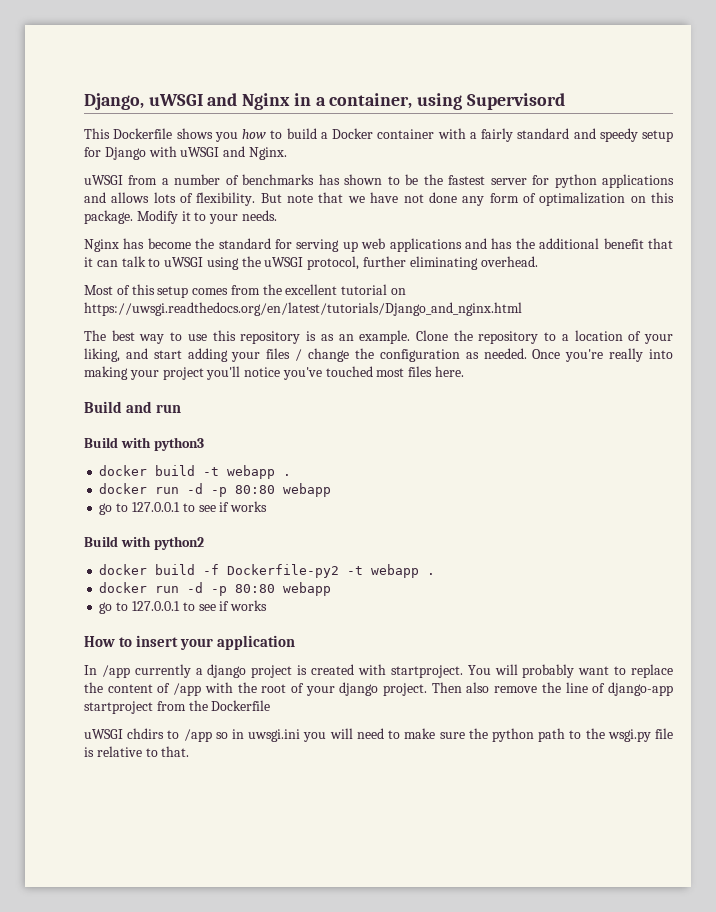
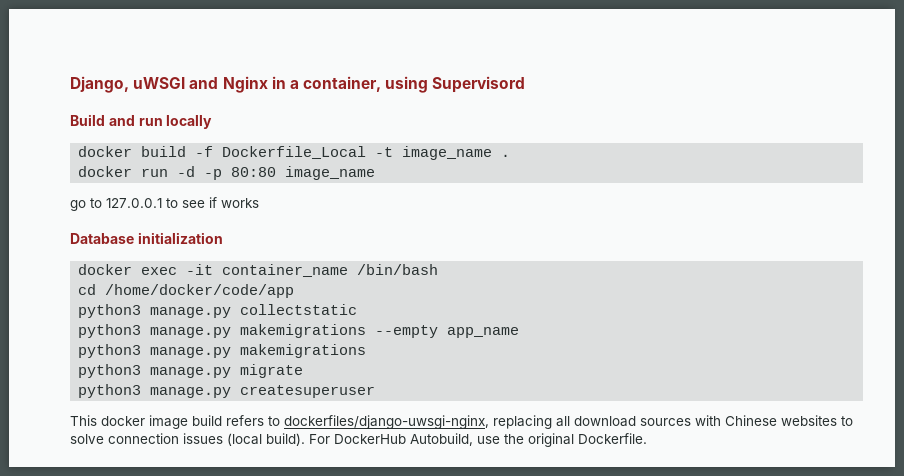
[84,128,673,142] [84,146,287,160] [84,174,674,188] [84,192,675,206] [84,210,277,224] [84,238,673,252] [84,256,538,270] [84,284,407,298] [84,302,522,316] [84,330,673,344] [84,348,673,362] [84,366,465,380] // This Dockerfile shows you how to build a Docker container with a fairly standard and speedy setup for Django with uWSGI and Nginx. // uWSGI from a number of benchmarks has shown to be the fastest server for python applications and allows lots of flexibility. But note that we have not done any form of optimalization on this package. Modify it to your needs. // Nginx has become the standard for serving up web applications and has the additional benefit that it can talk to uWSGI using the uWSGI protocol, further eliminating overhead. // Most of this setup comes from the excellent tutorial on https://uwsgi.readthedocs.org/en/latest/tutorials/Django_and_nginx.html // The best way to use this repository is as an example. Clone the repository to a location of your liking, and start adding your files / change the configuration as needed. Once you're really into making your project you'll notice you've touched most files here. -> (526, 84) none
[84,437,204,451] [99,465,292,479] [99,483,332,497] [99,501,268,515] [84,536,204,550] [99,564,436,578] [99,582,332,596] [99,600,268,614] [84,635,296,650] [84,664,673,678] [84,682,673,696] [84,700,271,714] [84,728,674,742] [84,746,190,757] // Build with python3 // docker build -t webapp . // docker run -d -p 80:80 webapp // go to 127.0.0.1 to see if works // Build with python2 // docker build -f Dockerfile-py2 -t webapp . // docker run -d -p 80:80 webapp // go to 127.0.0.1 to see if works // How to insert your application // In /app currently a django project is created with startproject. You will probably want to replace the content of /app with the root of your django project. Then also remove the line of django-app startproject from the Dockerfile // uWSGI chdirs to /app so in uwsgi.ini you will need to make sure the python path to the wsgi.py file is relative to that. -> [166,115,213,129] [78,146,511,160] [78,166,376,180] [70,197,259,211] [70,232,223,244] [78,264,439,277] [78,284,295,298] [78,304,358,318] [78,324,520,338] [78,344,367,358] [78,364,304,378] [78,384,376,398] [70,415,853,429] [70,433,647,447] locally // docker build -f Dockerfile_Local -t image_name . // docker run -d -p 80:80 image_name // go to 127.0.0.1 to see if works // Database initialization // docker exec -it container_name /bin/bash // cd /home/docker/code/app // python3 manage.py collectstatic // python3 manage.py makemigrations --empty app_name // python3 manage.py makemigrations // python3 manage.py migrate // python3 manage.py createsuperuser // This docker image build refers to dockerfiles/django-uwsgi-nginx, replacing all download sources with Chinese websites to solve connection issues (local build). For DockerHub Autobuild, use the original Dockerfile.

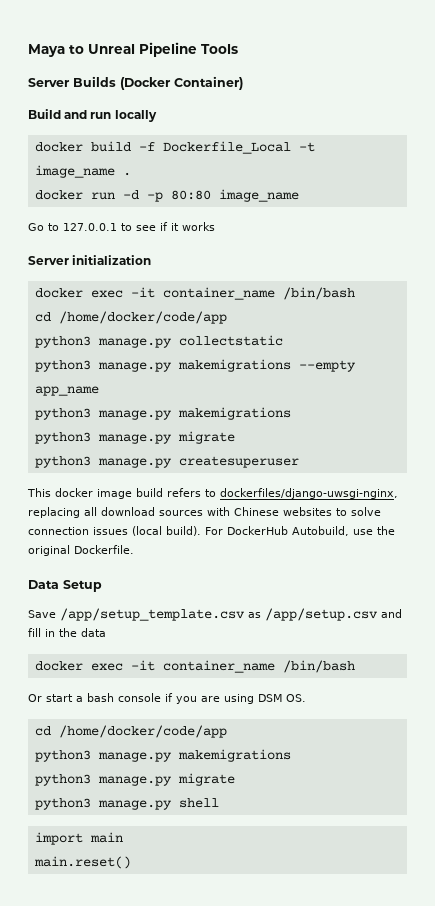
[70,76,526,93] Django, uWSGI and Nginx in a container, using Supervisord -> [28,42,238,57] [28,76,243,90] Maya to Unreal Pipeline Tools // Server Builds (Docker Container)
[70,200,86,211] go -> [28,223,44,231] Go
(217, 202) none -> [171,223,179,231] it
[70,233,134,244] Database -> [28,256,69,265] Server
(647, 438) none -> [28,580,102,592] [28,608,402,621] [28,628,106,637] [34,660,355,673] [28,693,306,704] [34,725,227,738] [34,749,291,762] [34,773,235,786] [34,798,219,810] [34,832,123,845] [33,856,131,869] // Data Setup // Save /app/setup_template.csv as /app/setup.csv and fill in the data // docker exec -it container_name /bin/bash // Or start a bash console if you are using DSM OS. // cd /home/docker/code/app // python3 manage.py makemigrations // python3 manage.py migrate // python3 manage.py shell // import main // main.reset()

